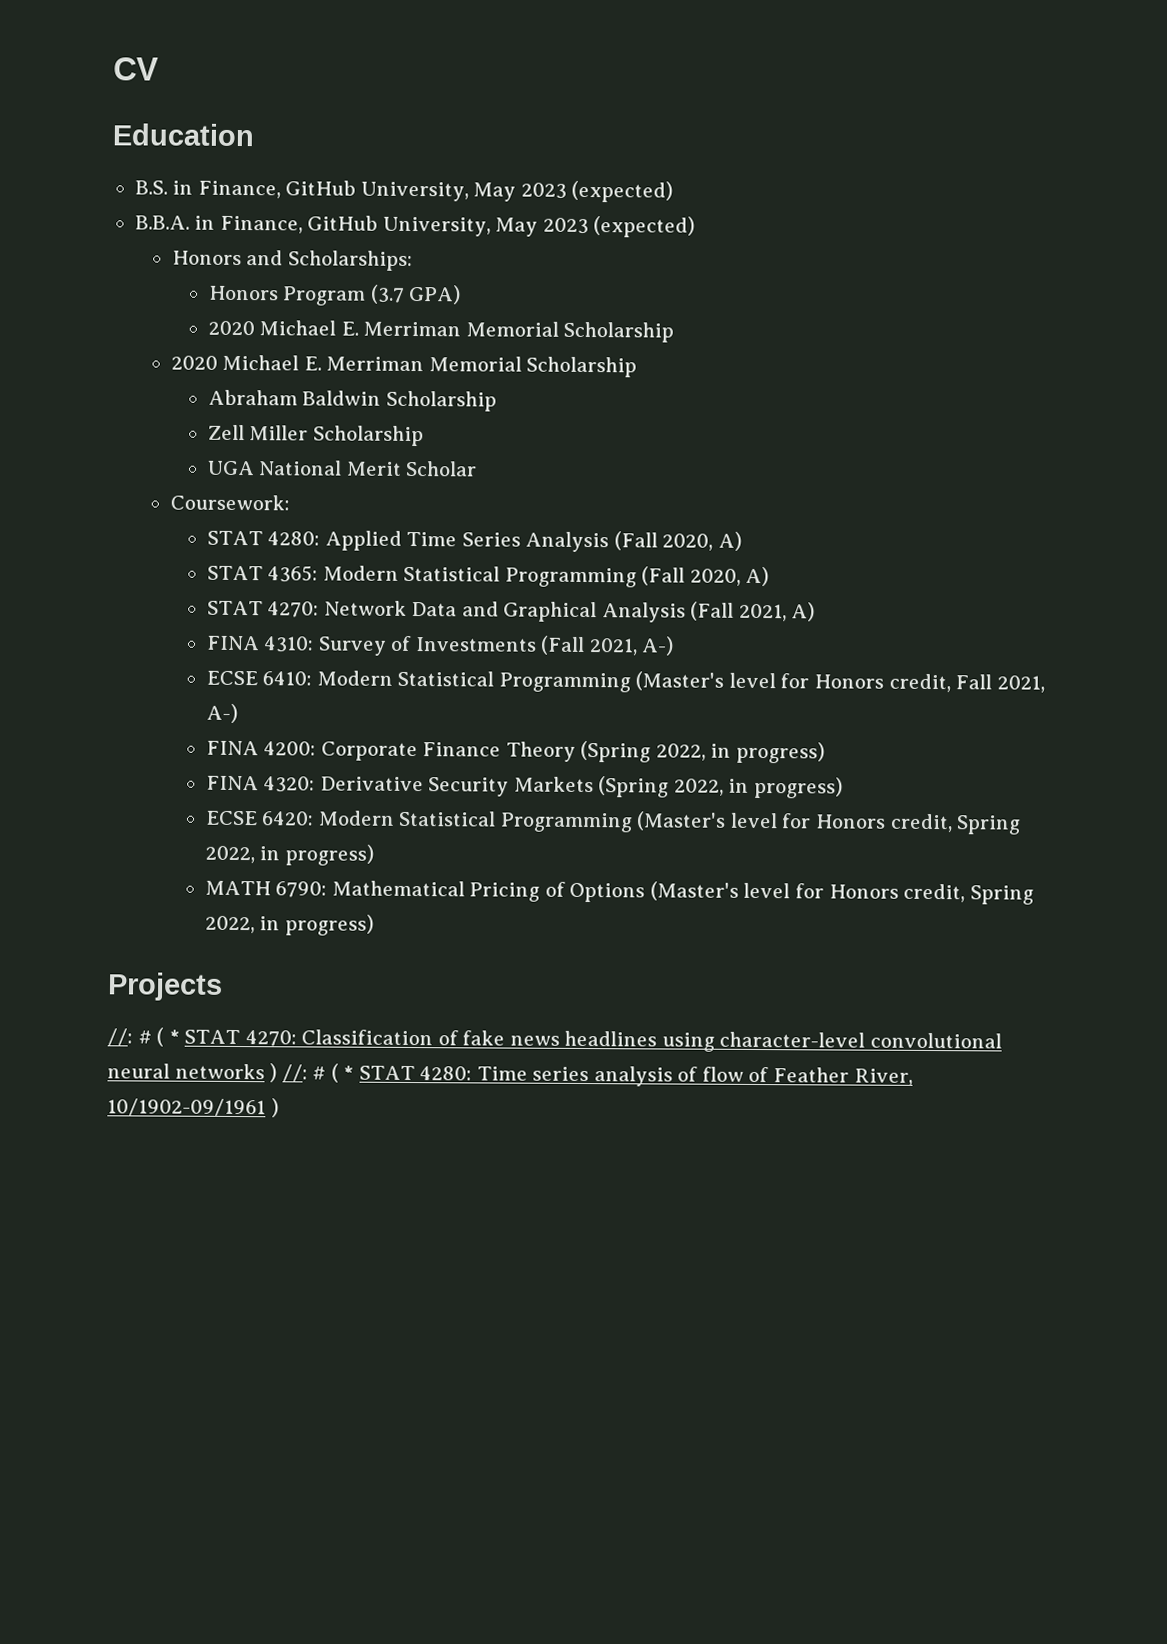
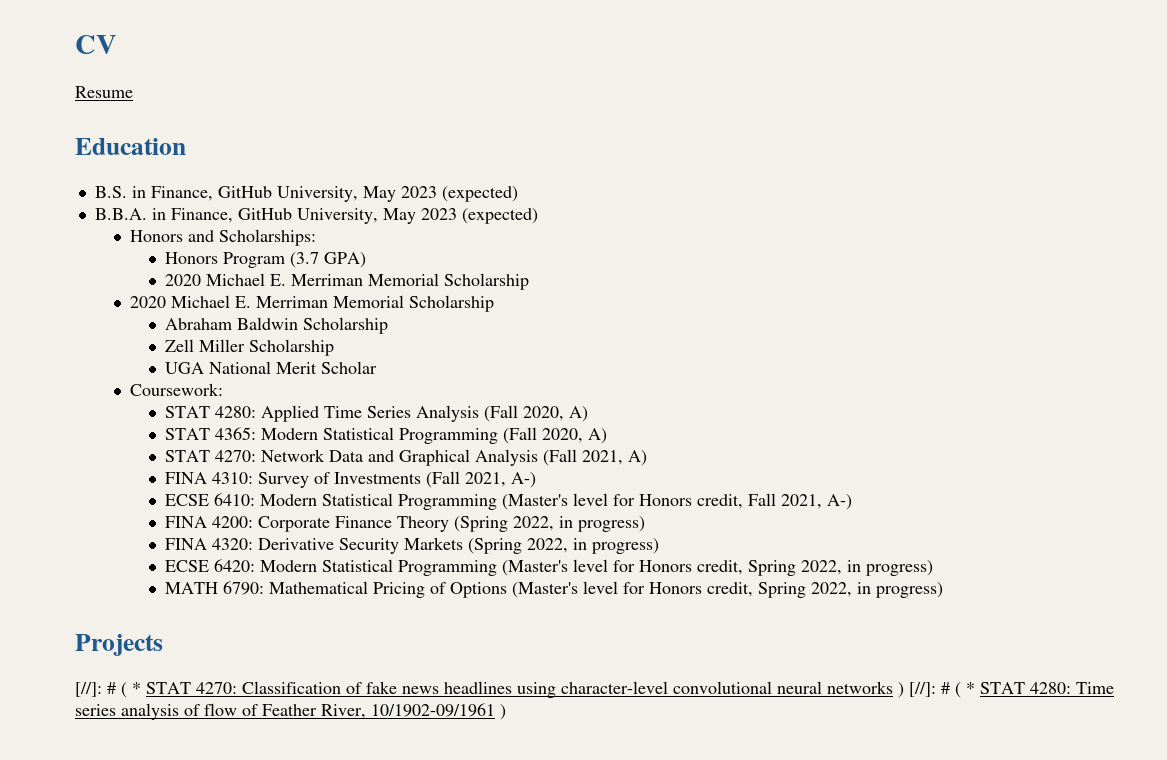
(159, 69) none -> [75,86,133,98] // Resume
[107,1028,133,1046] //: -> [75,682,102,697] [//]:
[281,1064,308,1082] //: -> [909,682,936,697] [//]:

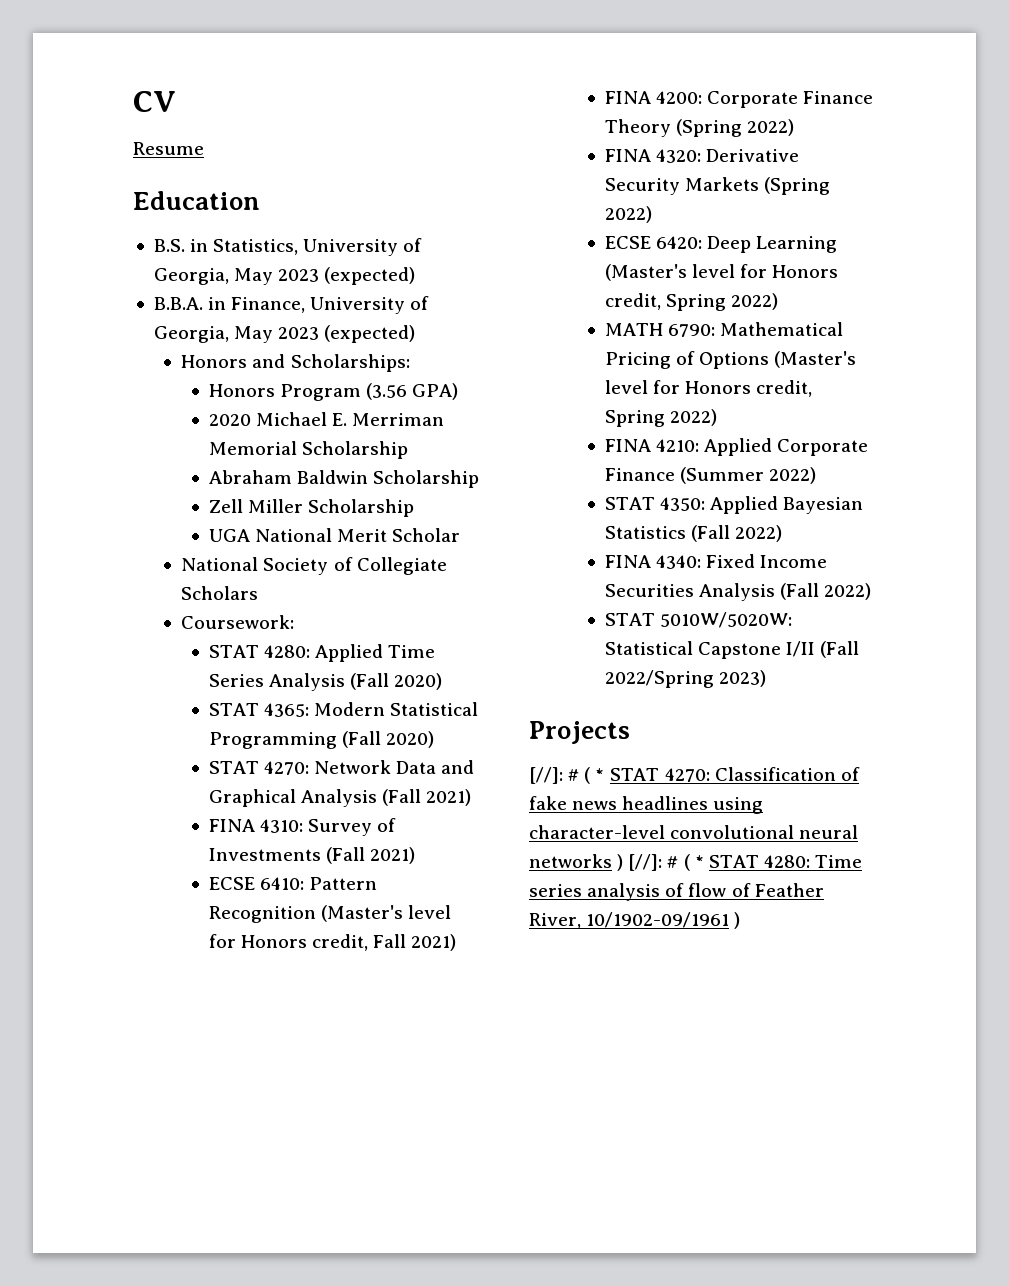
[150,186,358,202] Finance, GitHub University, -> [213,238,423,256] [153,268,229,285] Statistics, University of Georgia,
[237,208,378,224] GitHub University, -> [310,296,430,314] [153,326,229,343] University of Georgia,
[289,252,319,268] (3.7 -> [366,383,408,400] (3.56
[129,295,494,312] // 2020 Michael E. Merriman Memorial Scholarship -> (408, 450) none
(377, 367) none -> [181,557,447,575] [181,586,259,600] // National Society of Collegiate Scholars
[522,406,588,422] 2020, A) -> [394,673,443,690] 2020)
[541,428,607,444] 2020, A) -> [386,731,435,748] 2020)
[581,450,647,466] 2021, A) -> [426,789,472,806] 2021)
[464,472,536,488] 2021, A-) -> [370,847,416,864] 2021)
[259,493,497,510] Modern Statistical Programming -> [309,877,378,890] [208,906,316,923] Pattern Recognition
[780,494,852,510] 2021, A-) -> [411,934,457,951] 2021)
[512,516,645,532] 2022, in progress) -> [747,119,795,136] 2022)
[526,538,659,554] 2022, in progress) -> [604,206,652,223] 2022)
[259,559,933,576] Modern Statistical Programming (Master's level for Honors credit, Spring 2022, in progress) -> [707,236,838,253] [604,264,839,281] [604,293,779,311] Deep Learning (Master's level for Honors credit, Spring 2022)
[810,582,943,598] 2022, in progress) -> [669,409,717,426] [604,438,869,456] [604,467,817,484] [604,496,864,514] [604,525,783,542] [604,554,828,569] [604,583,872,601] [604,612,792,628] [604,641,860,659] [604,670,766,688] 2022) // FINA 4210: Applied Corporate Finance (Summer 2022) // STAT 4350: Applied Bayesian Statistics (Fall 2022) // FINA 4340: Fixed Income Securities Analysis (Fall 2022) // STAT 5010W/5020W: Statistical Capstone I/II (Fall 2022/Spring 2023)

